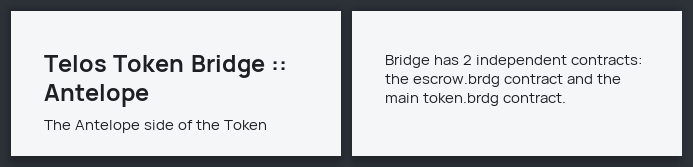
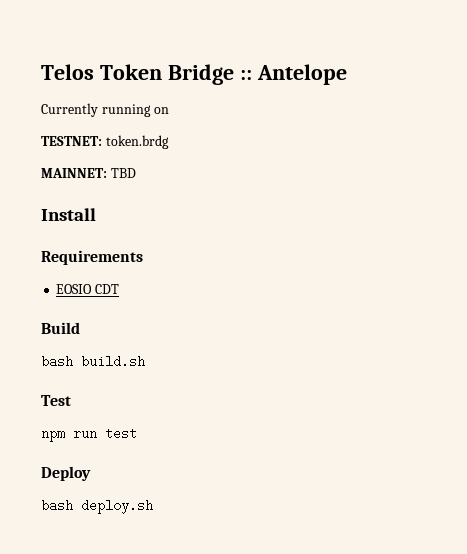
[44,120,268,133] [385,55,643,68] [385,74,622,87] [385,93,567,106] The Antelope side of the Token Bridge has 2 independent contracts: the escrow.brdg contract and the main token.brdg contract. -> [41,103,169,117] [41,135,169,149] [41,168,136,178] [41,208,96,221] [41,250,143,265] [56,284,120,294] [41,322,80,334] [41,355,145,368] [41,395,71,406] [41,427,137,442] [41,466,91,481] [41,499,153,514] Currently running on // TESTNET: token.brdg // MAINNET: TBD // Install // Requirements // EOSIO CDT // Build // bash build.sh // Test // npm run test // Deploy // bash deploy.sh

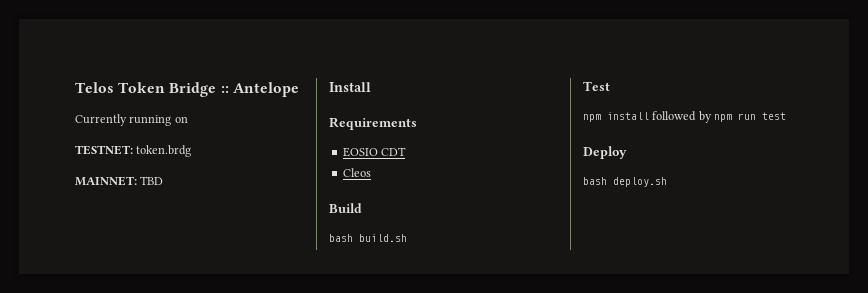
(120, 289) none -> [342,168,371,177] // Cleos
(65, 436) none -> [607,111,733,123] install followed by npm

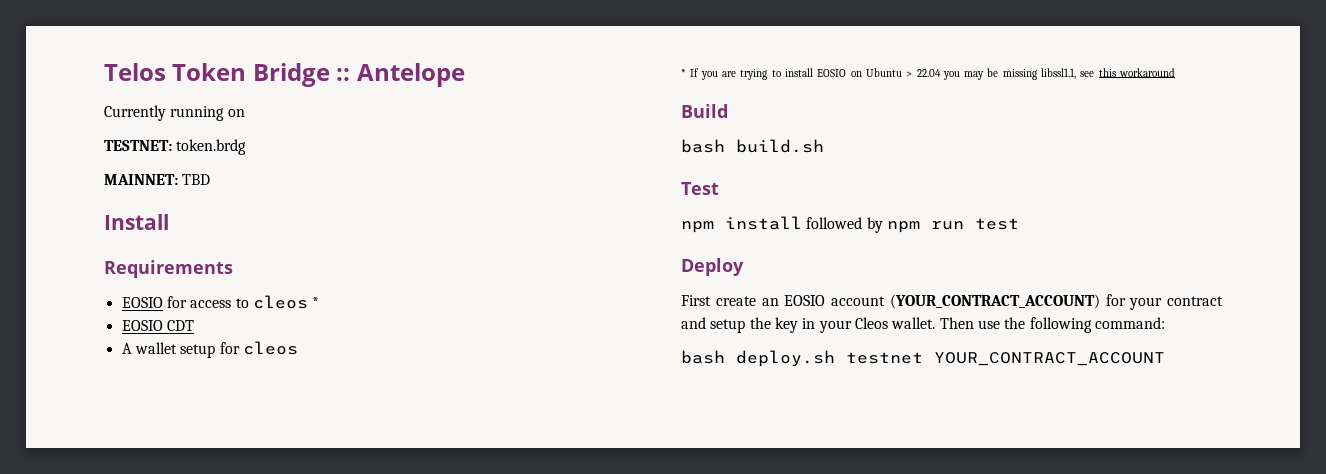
[381,147,407,156] [342,168,371,177] CDT // Cleos -> [166,295,320,309] [121,320,194,331] [121,341,298,358] [681,68,1176,80] for access to cleos * // EOSIO CDT // A wallet setup for cleos // * If you are trying to install EOSIO on Ubuntu > 22.04 you may be missing libssl1.1, see this workaround
(627, 152) none -> [681,294,1223,310] [681,317,1165,333] // First create an EOSIO account (YOUR_CONTRACT_ACCOUNT) for your contract and setup the key in your Cleos wallet. Then use the following command:
(667, 182) none -> [846,352,1165,366] testnet YOUR_CONTRACT_ACCOUNT

